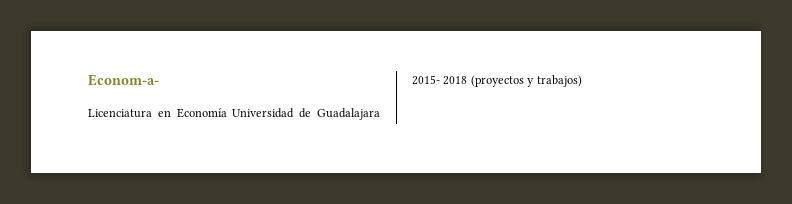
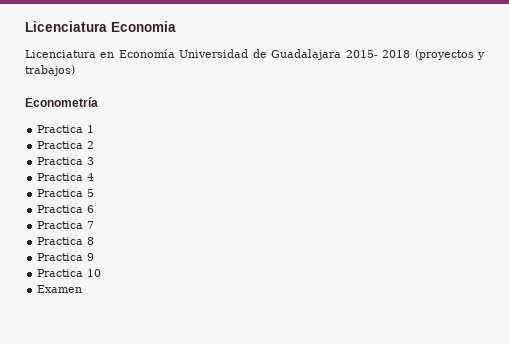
[88,74,159,86] Econom-a- -> [25,21,176,32] Licenciatura Economia
(582, 81) none -> [25,97,98,107] [37,125,95,133] [37,141,95,149] [37,157,95,165] [37,173,95,181] [37,189,95,197] [37,205,95,213] [37,221,95,229] [37,237,95,245] [37,253,95,261] [37,269,102,277] [37,285,83,293] // Econometría // Practica 1 // Practica 2 // Practica 3 // Practica 4 // Practica 5 // Practica 6 // Practica 7 // Practica 8 // Practica 9 // Practica 10 // Examen

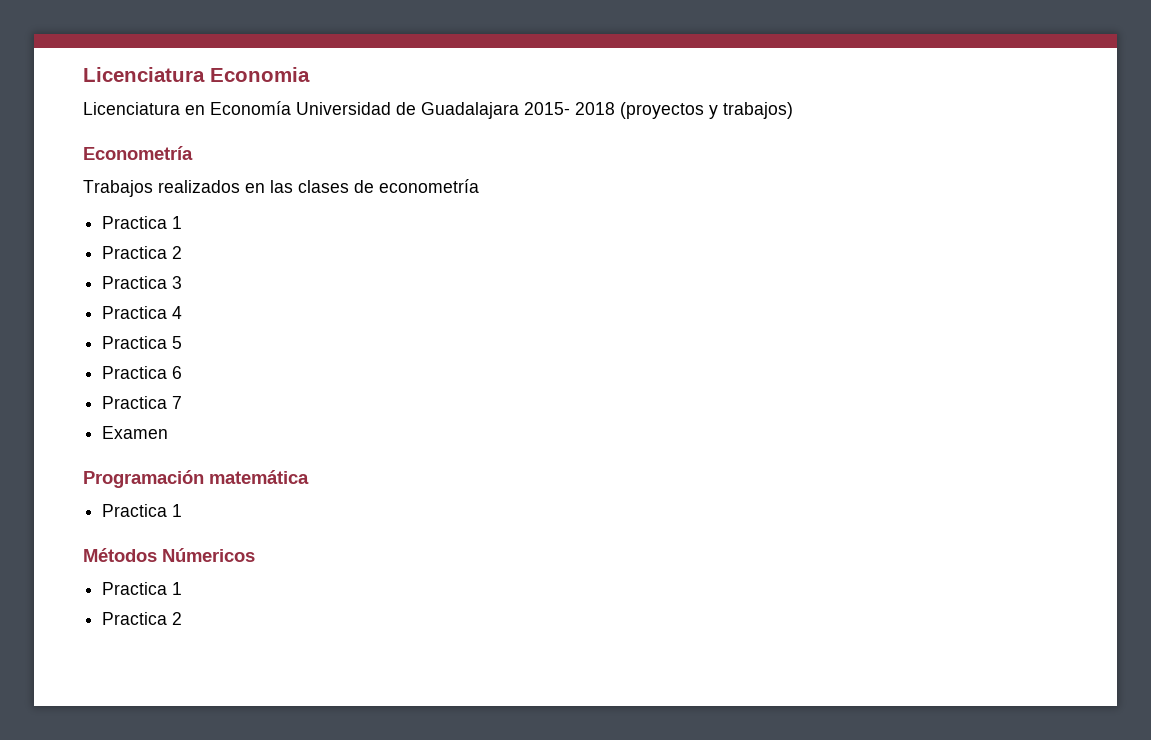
(98, 102) none -> [83,179,479,197] // Trabajos realizados en las clases de econometría
[37,237,95,245] [37,253,95,261] [37,269,102,277] [37,285,83,293] Practica 8 // Practica 9 // Practica 10 // Examen -> [102,426,169,439] [83,470,309,488] [102,504,183,517] [83,548,255,562] [102,582,183,595] [102,612,183,625] Examen // Programación matemática // Practica 1 // Métodos Númericos // Practica 1 // Practica 2

